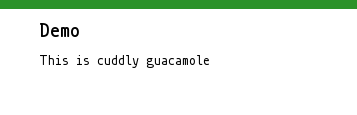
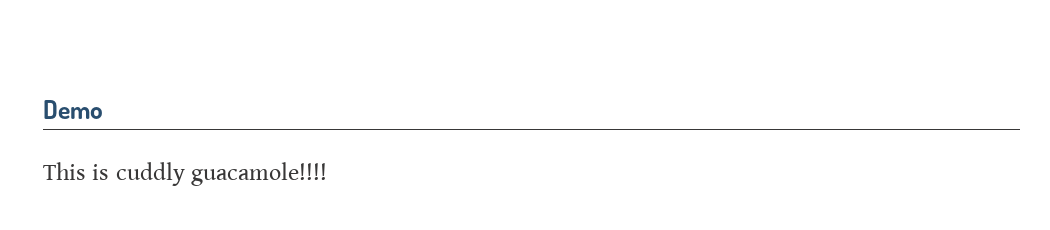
[146,55,210,68] guacamole -> [191,162,328,186] guacamole!!!!

